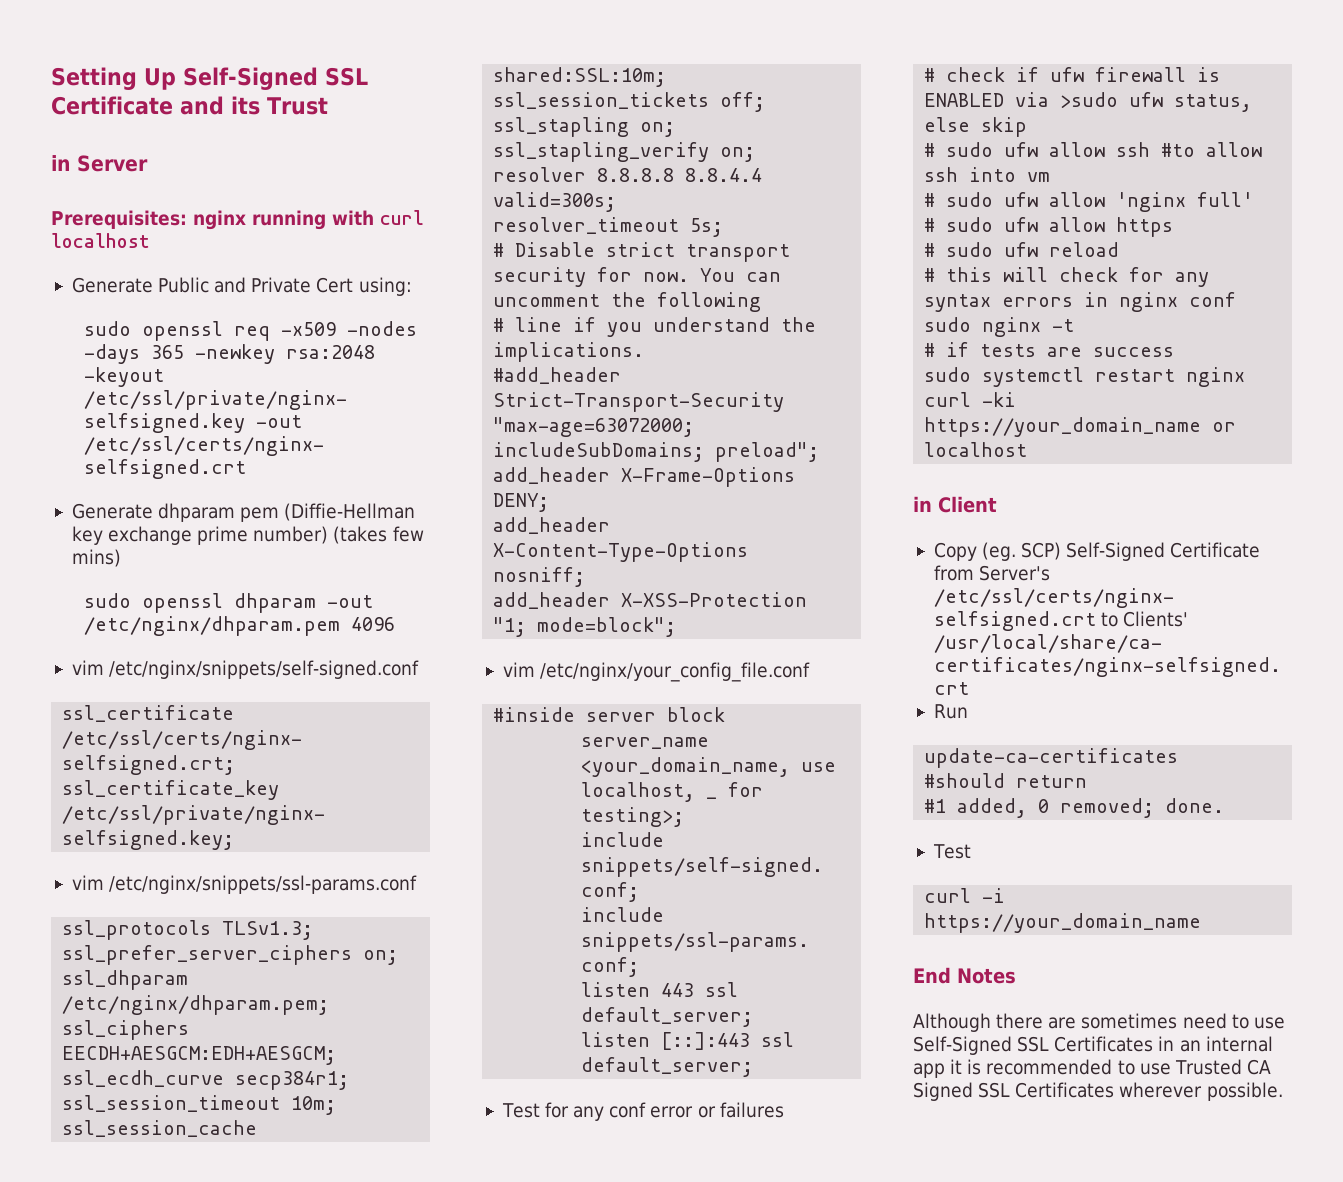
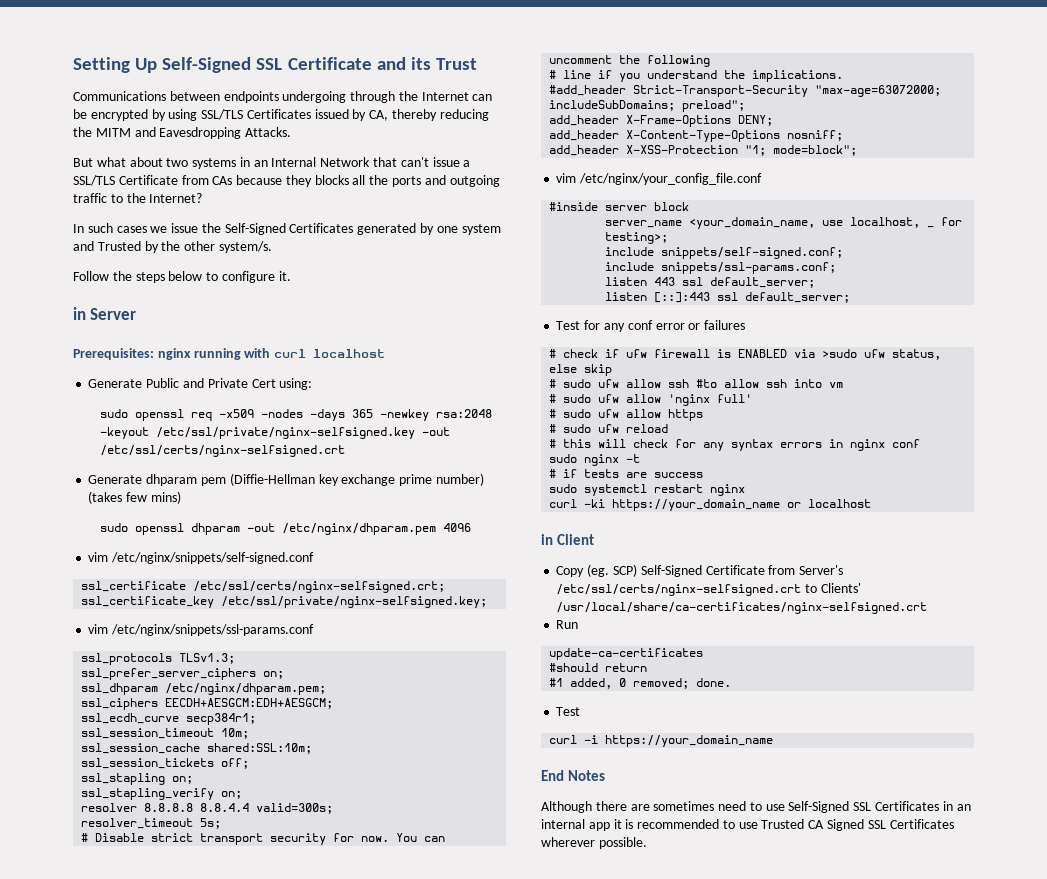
(328, 106) none -> [73,91,493,103] [73,109,489,121] [73,127,292,139] [73,157,471,169] [73,175,500,187] [73,193,203,203] [73,223,501,235] [73,241,272,253] [73,271,291,283] // Communications between endpoints undergoing through the Internet can be encrypted by using SSL/TLS Certificates issued by CA, thereby reducing the MITM and Eavesdropping Attacks. // But what about two systems in an Internal Network that can't issue a SSL/TLS Certificate from CAs because they blocks all the ports and outgoing traffic to the Internet? // In such cases we issue the Self-Signed Certificates generated by one system and Trusted by the other system/s. // Follow the steps below to configure it.

